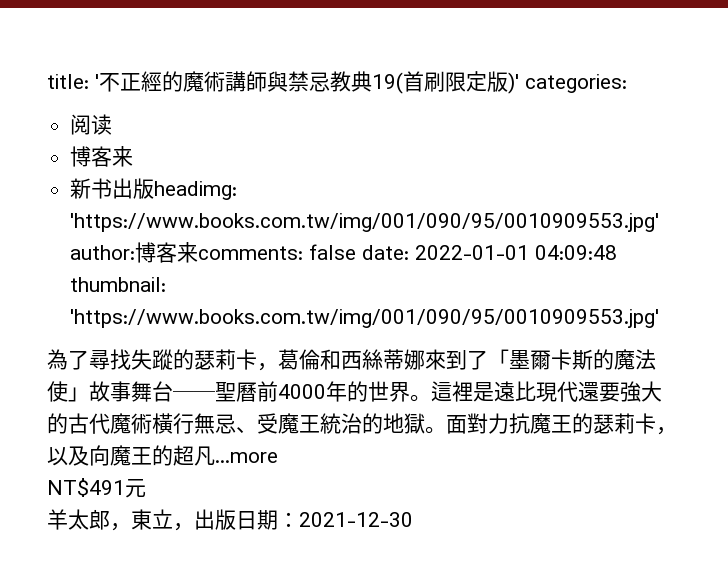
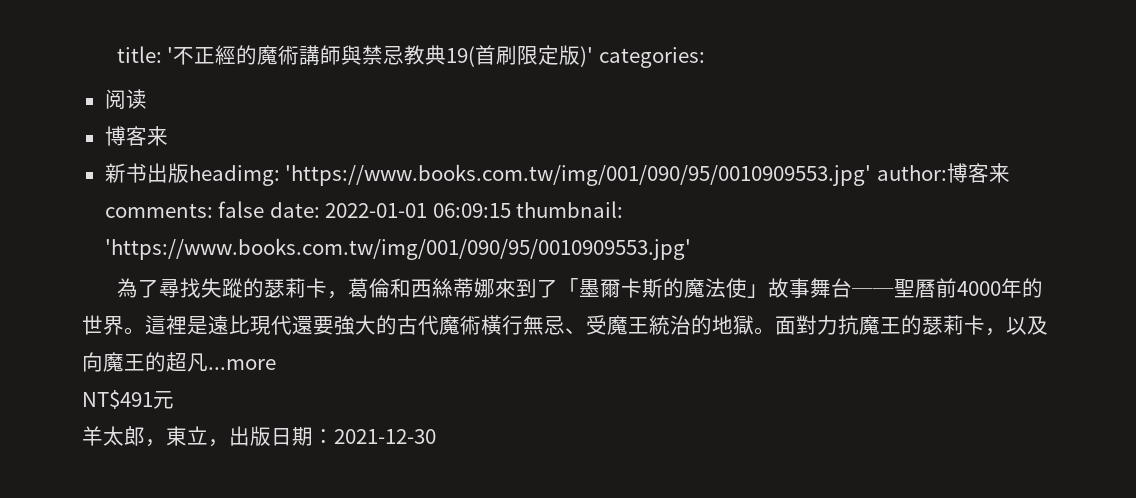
[535,245,618,260] 04:09:48 -> [432,203,511,218] 06:09:15

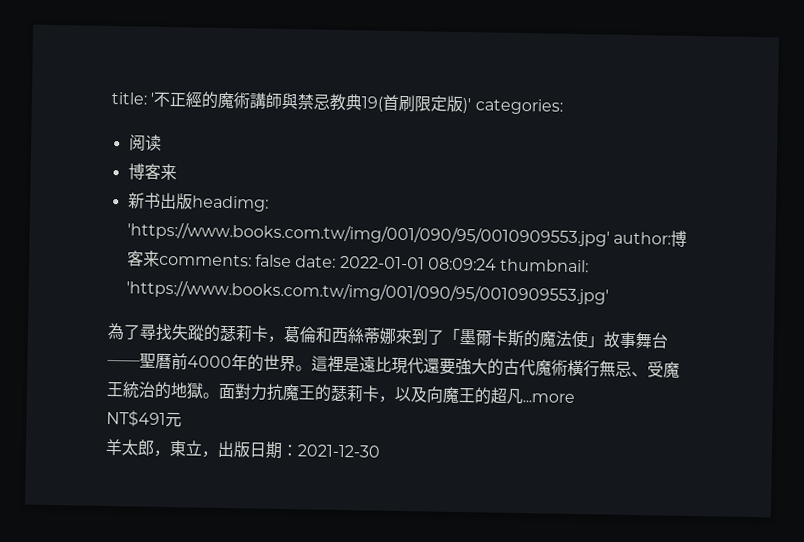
[432,203,511,218] 06:09:15 -> [427,257,497,271] 08:09:24

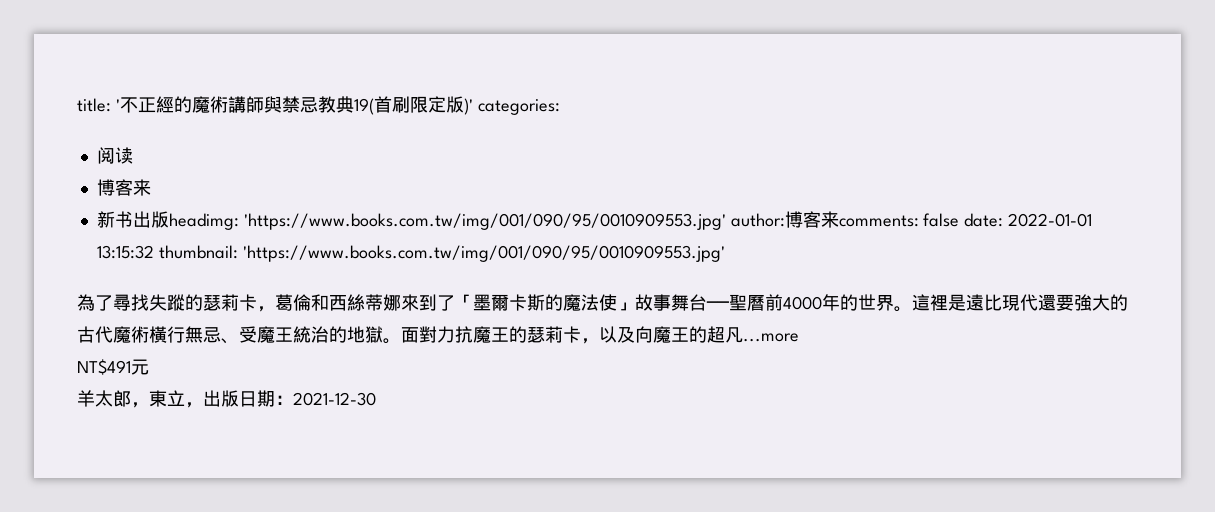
[427,257,497,271] 08:09:24 -> [96,245,154,259] 13:15:32

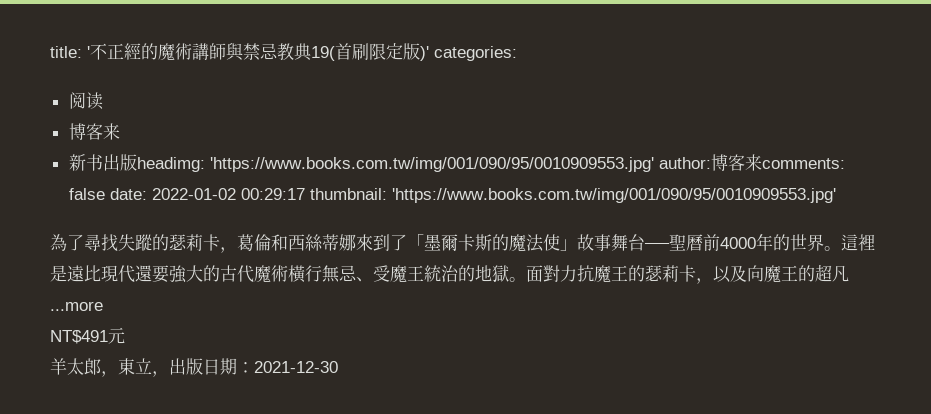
[1008,213,1093,227] [96,245,154,259] 2022-01-01 13:15:32 -> [151,188,305,200] 2022-01-02 00:29:17

